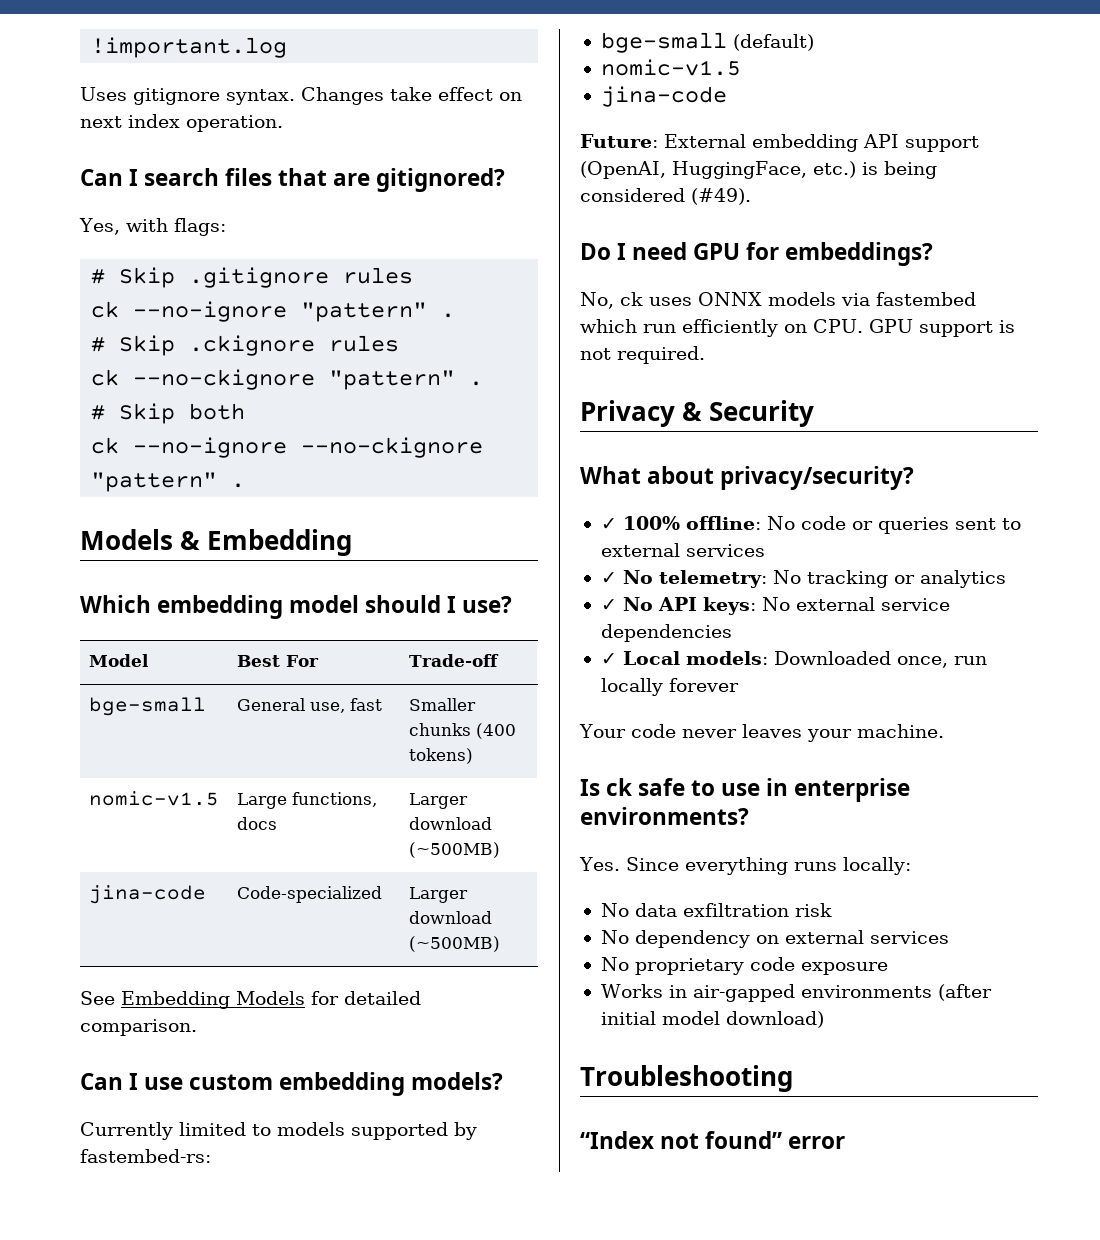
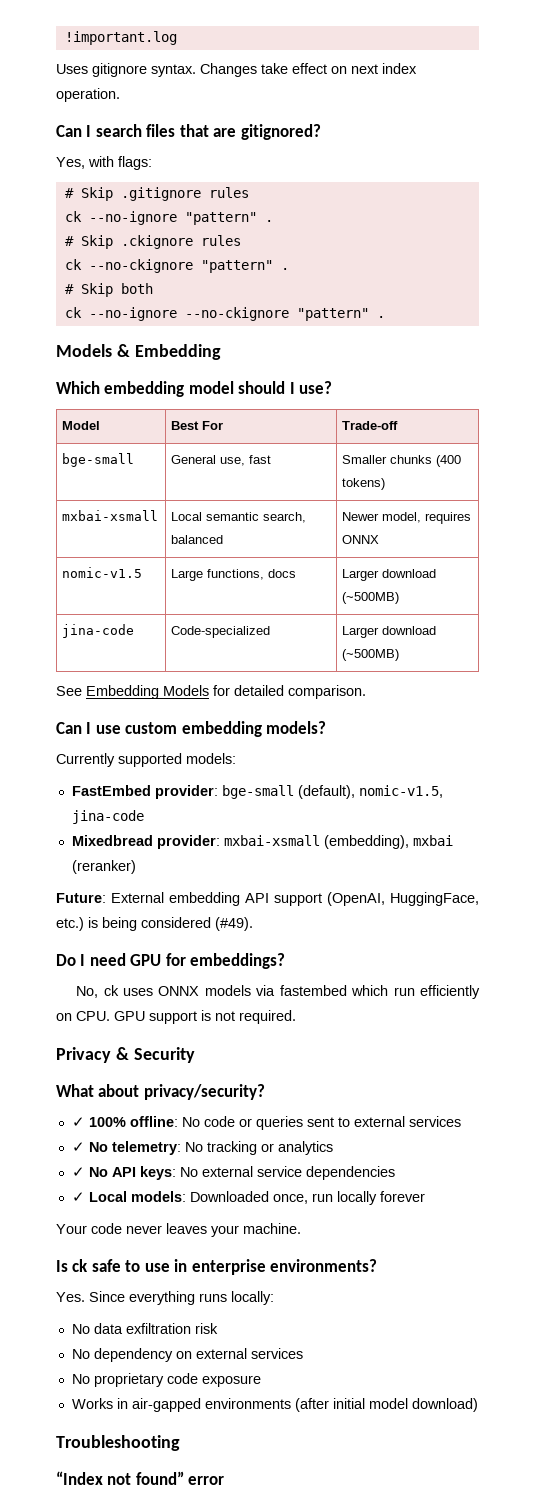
(473, 756) none -> [62,510,159,521] [171,512,307,523] [171,535,224,544] [342,512,472,524] [342,535,380,544] // mxbai-xsmall | Local semantic search, balanced | Newer model, requires ONNX
[179,1122,477,1140] [80,1149,211,1163] [600,32,814,53] [600,59,741,76] [600,86,727,107] limited to models supported by fastembed-rs: // bge-small (default) // nomic-v1.5 // jina-code -> [118,753,236,767] [71,785,443,799] [71,810,144,824] [71,835,453,849] [71,860,136,874] supported models: // FastEmbed provider: bge-small (default), nomic-v1.5, jina-code // Mixedbread provider: mxbai-xsmall (embedding), mxbai (reranker)

